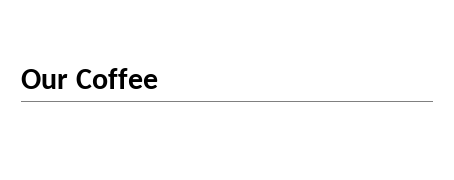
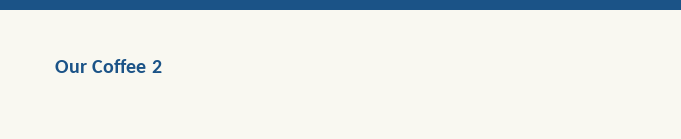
(158, 78) none -> [151,60,162,73] 2

